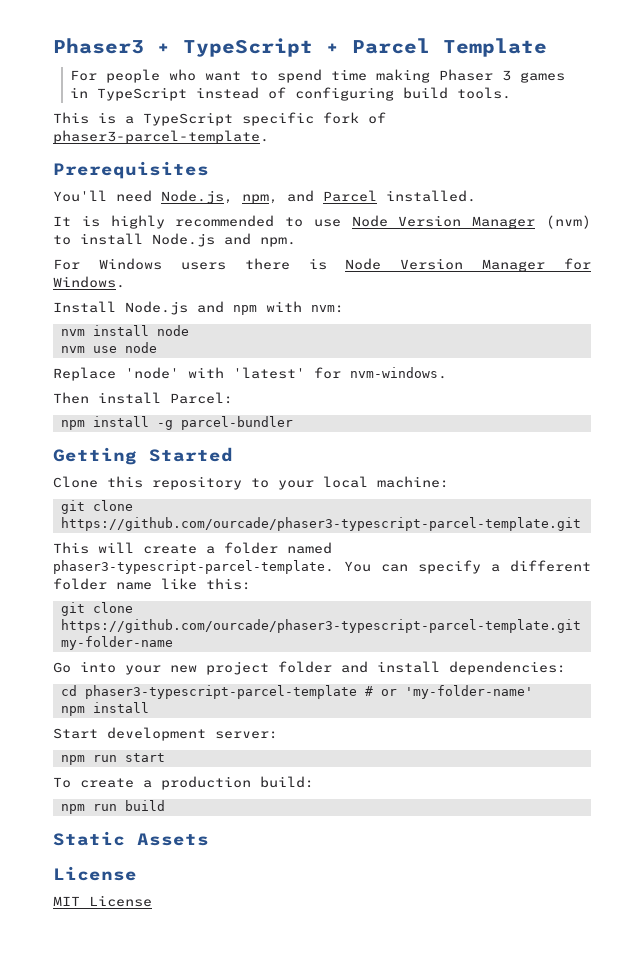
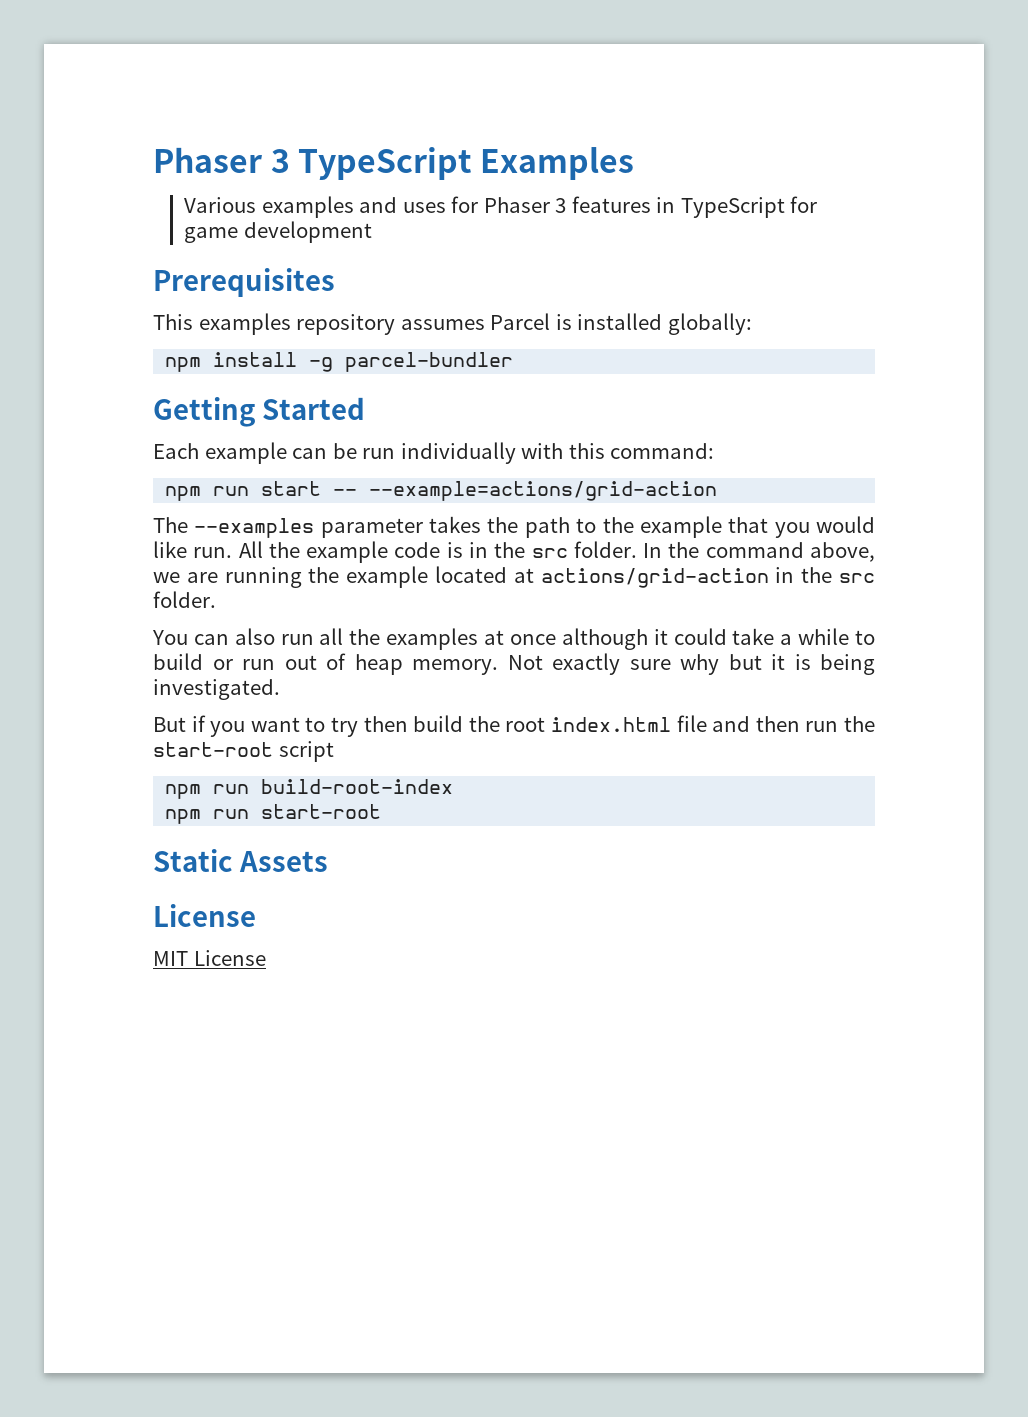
[53,38,547,57] [69,69,565,83] [69,87,511,101] [53,112,386,126] [53,130,269,144] [53,161,209,179] [53,190,476,204] [53,215,591,229] [53,233,296,247] [53,258,591,272] [53,276,125,288] [53,301,344,315] [60,325,189,336] [60,342,157,353] [53,367,447,381] [53,392,233,404] Phaser3 + TypeScript + Parcel Template // For people who want to spend time making Phaser 3 games in TypeScript instead of configuring build tools. // This is a TypeScript specific fork of phaser3-parcel-template. // Prerequisites // You'll need Node.js, npm, and Parcel installed. // It is highly recommended to use Node Version Manager (nvm) to install Node.js and npm. // For Windows users there is Node Version Manager for Windows. // Install Node.js and npm with nvm: // nvm install node // nvm use node // Replace 'node' with 'latest' for nvm-windows. // Then install Parcel: -> [153,147,634,180] [184,196,818,218] [184,221,372,243] [153,268,335,297] [153,313,752,335] Phaser 3 TypeScript Examples // Various examples and uses for Phaser 3 features in TypeScript for game development // Prerequisites // This examples repository assumes Parcel is installed globally:
[53,476,449,490] [60,500,133,514] [60,517,581,531] [53,542,332,554] [53,560,591,574] [53,578,251,590] [60,602,133,616] [60,619,581,633] [60,636,173,650] [53,661,566,675] [60,685,533,699] [60,702,149,716] [53,727,278,741] [60,753,165,765] [53,776,314,790] [60,800,165,814] Clone this repository to your local machine: // git clone https://github.com/ourcade/phaser3-typescript-parcel-template.git // This will create a folder named phaser3-typescript-parcel-template. You can specify a different folder name like this: // git clone https://github.com/ourcade/phaser3-typescript-parcel-template.git my-folder-name // Go into your new project folder and install dependencies: // cd phaser3-typescript-parcel-template # or 'my-folder-name' // npm install // Start development server: // npm run start // To create a production build: // npm run build -> [153,442,715,464] [165,481,718,501] [153,516,876,538] [153,541,876,563] [153,566,875,588] [153,591,216,608] [152,628,876,650] [153,653,875,675] [153,679,280,700] [153,715,876,737] [153,741,334,762] [165,779,454,799] [165,804,382,824] Each example can be run individually with this command: // npm run start -- --example=actions/grid-action // The --examples parameter takes the path to the example that you would like run. All the example code is in the src folder. In the command above, we are running the example located at actions/grid-action in the src folder. // You can also run all the examples at once although it could take a while to build or run out of heap memory. Not exactly sure why but it is being investigated. // But if you want to try then build the root index.html file and then run the start-root script // npm run build-root-index // npm run start-root

